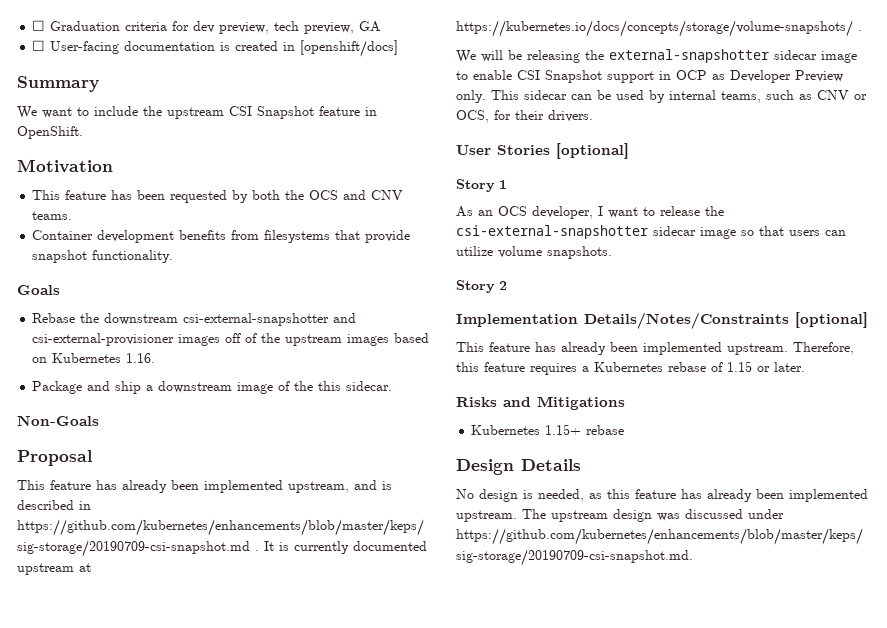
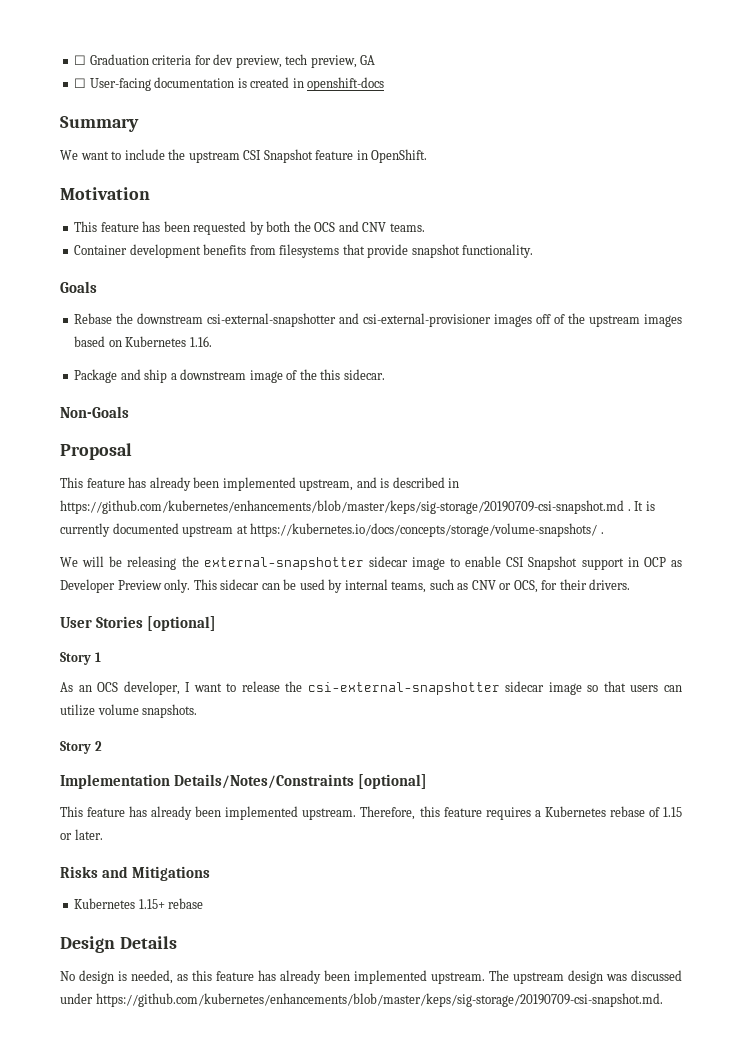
[300,40,399,57] [openshift/docs] -> [307,77,385,91] openshift-docs

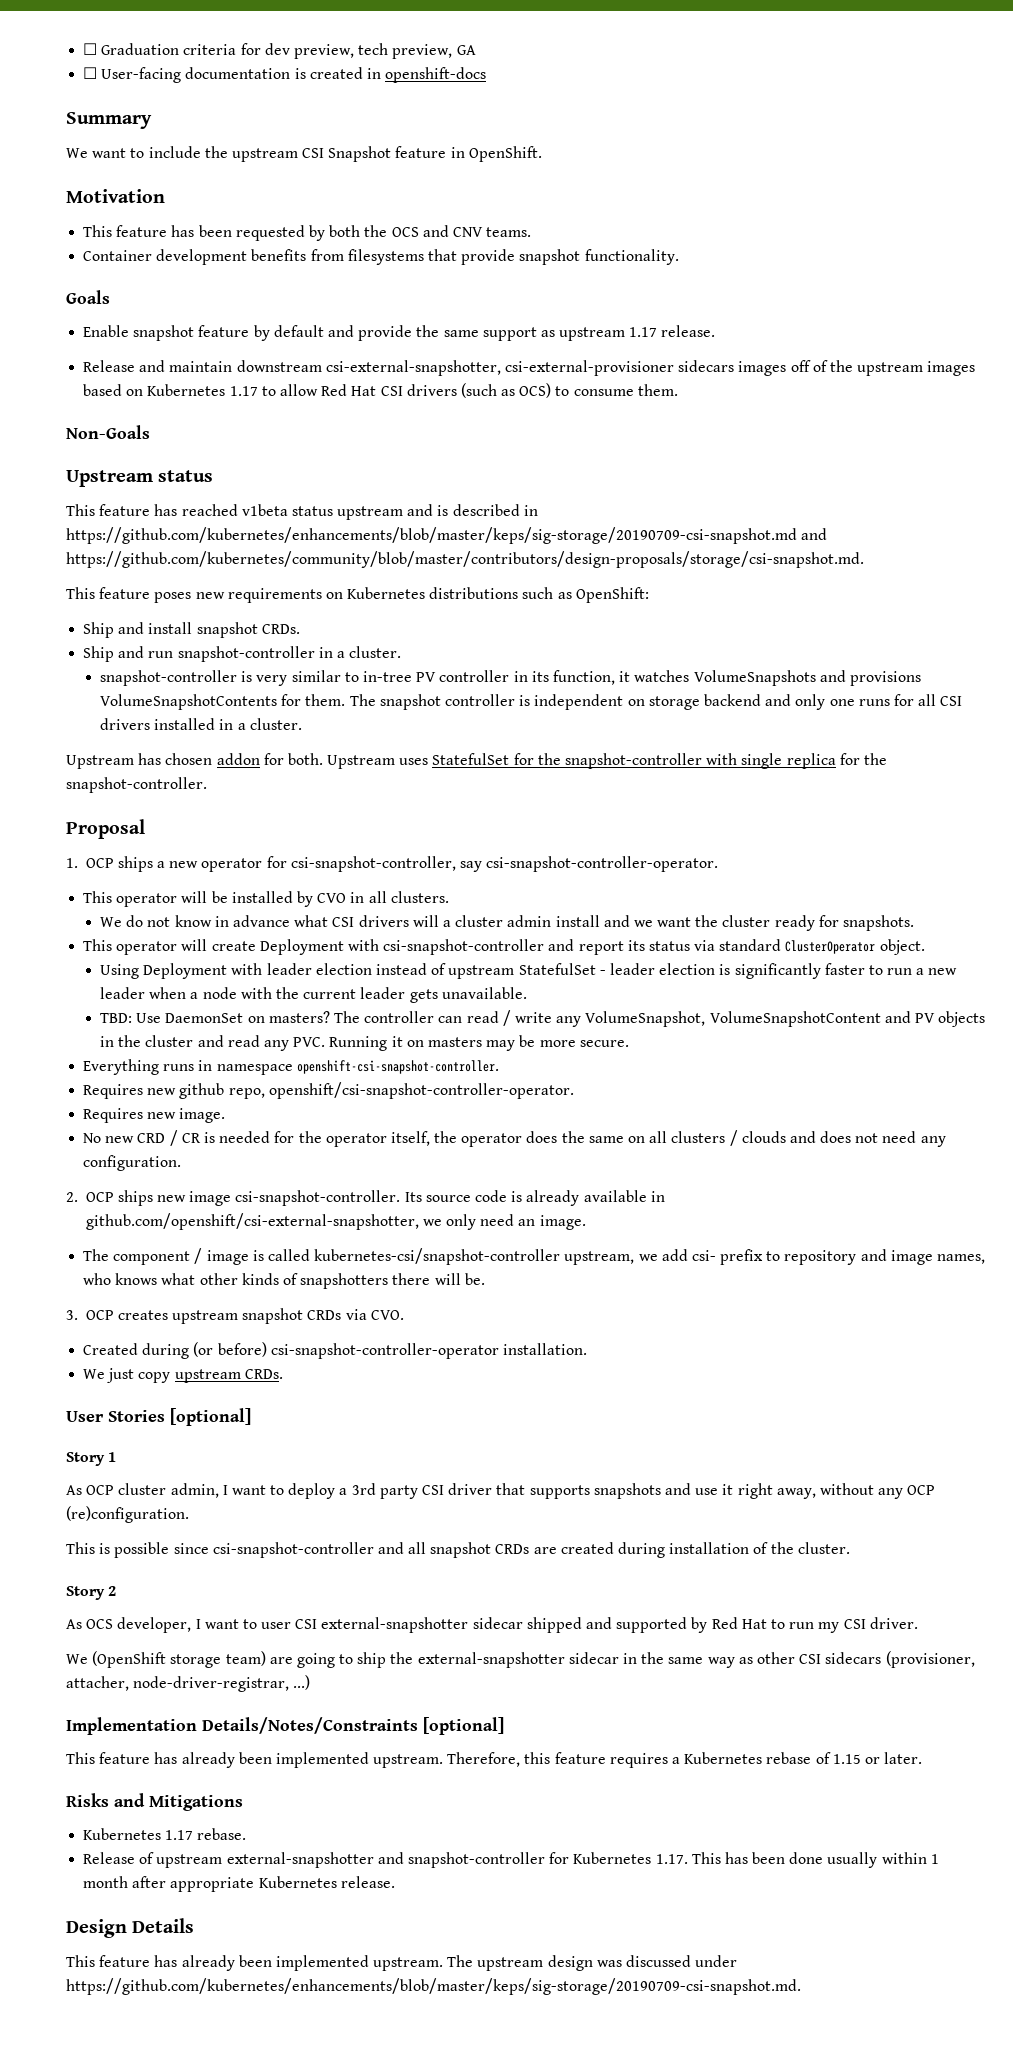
[74,313,492,327] Rebase the downstream csi-external-snapshotter and csi-external-provisioner -> [83,325,716,341] [83,360,735,376] Enable snapshot feature by default and provide the same support as upstream 1.17 release. // Release and maintain downstream csi-external-snapshotter, csi-external-provisioner sidecars
[189,336,212,347] [74,369,385,383] 1.16. // Package and ship a downstream image of the this sidecar. -> [229,383,678,398] 1.17 to allow Red Hat CSI drivers (such as OCS) to consume them.
[60,443,132,460] [60,477,354,491] Proposal // This feature has already been implemented upstream, -> [66,470,214,487] [66,504,404,520] Upstream status // This feature has reached v1beta status upstream
[627,501,655,511] [60,523,604,537] [60,556,682,570] [60,579,631,593] . It is currently documented upstream at https://kubernetes.io/docs/concepts/storage/volume-snapshots/ . // We will be releasing the external-snapshotter sidecar image to enable CSI Snapshot support in OCP as Developer Preview only. This sidecar can be used by internal teams, such as CNV or OCS, for their drivers. -> [801,528,828,540] [66,551,864,568] [66,587,649,603] [83,622,300,638] [83,646,402,662] [100,670,921,686] [100,694,963,710] [100,718,302,730] [66,753,887,769] [66,777,207,793] [66,819,145,839] [66,856,719,872] [83,891,449,907] [100,915,915,931] [83,939,925,955] [100,963,958,979] [100,987,527,1003] [100,1010,986,1027] [100,1035,629,1051] [83,1059,499,1075] [83,1082,574,1099] [83,1108,226,1123] [83,1130,946,1147] [83,1155,182,1171] [66,1190,665,1206] [85,1213,586,1230] [83,1248,986,1265] [83,1273,485,1289] [66,1308,404,1324] [83,1342,587,1359] [83,1368,283,1383] and https://github.com/kubernetes/community/blob/master/contributors/design-proposals/storage/csi-snapshot.md. // This feature poses new requirements on Kubernetes distributions such as OpenShift: // Ship and install snapshot CRDs. // Ship and run snapshot-controller in a cluster. // snapshot-controller is very similar to in-tree PV controller in its function, it watches VolumeSnapshots and provisions VolumeSnapshotContents for them. The snapshot controller is independent on storage backend and only one runs for all CSI drivers installed in a cluster. // Upstream has chosen addon for both. Upstream uses StatefulSet for the snapshot-controller with single replica for the snapshot-controller. // Proposal // 1. OCP ships a new operator for csi-snapshot-controller, say csi-snapshot-controller-operator. // This operator will be installed by CVO in all clusters. // We do not know in advance what CSI drivers will a cluster admin install and we want the cluster ready for snapshots. // This operator will create Deployment with csi-snapshot-controller and report its status via standard ClusterOperator object. // Using Deployment with leader election instead of upstream StatefulSet - leader election is significantly faster to run a new leader when a node with the current leader gets unavailable. // TBD: Use DaemonSet on masters? The controller can read / write any VolumeSnapshot, VolumeSnapshotContent and PV objects in the cluster and read any PVC. Running it on masters may be more secure. // Everything runs in namespace openshift-csi-snapshot-controller. // Requires new github repo, openshift/csi-snapshot-controller-operator. // Requires new image. // No new CRD / CR is needed for the operator itself, the operator does the same on all clusters / clouds and does not need any configuration. // 2. OCP ships new image csi-snapshot-controller. Its source code is already available in github.com/openshift/csi-external-snapshotter, we only need an image. // The component / image is called kubernetes-csi/snapshot-controller upstream, we add csi- prefix to repository and image names, who knows what other kinds of snapshotters there will be. // 3. OCP creates upstream snapshot CRDs via CVO. // Created during (or before) csi-snapshot-controller-operator installation. // We just copy upstream CRDs.
[78,685,92,692] an -> [86,1483,936,1499] [66,1506,189,1523] [66,1542,850,1558] [66,1586,117,1600] [66,1619,82,1629] OCP cluster admin, I want to deploy a 3rd party CSI driver that supports snapshots and use it right away, without any OCP (re)configuration. // This is possible since csi-snapshot-controller and all snapshot CRDs are created during installation of the cluster. // Story 2 // As
[241,681,682,695] [60,704,198,718] [60,741,102,754] release the csi-external-snapshotter sidecar image so that users can utilize volume snapshots. // Story 2 -> [261,1617,918,1633] [66,1651,975,1668] [66,1675,311,1692] user CSI external-snapshotter sidecar shipped and supported by Red Hat to run my CSI driver. // We (OpenShift storage team) are going to ship the external-snapshotter sidecar in the same way as other CSI sidecars (provisioner, attacher, node-driver-registrar, ...)
[138,898,204,909] [60,936,177,953] [60,970,212,984] 1.15+ rebase // Design Details // No design is needed, as this -> [165,1828,247,1840] [83,1852,939,1868] [83,1876,395,1892] [66,1918,195,1938] [66,1955,95,1967] 1.17 rebase. // Release of upstream external-snapshotter and snapshot-controller for Kubernetes 1.17. This has been done usually within 1 month after appropriate Kubernetes release. // Design Details // This

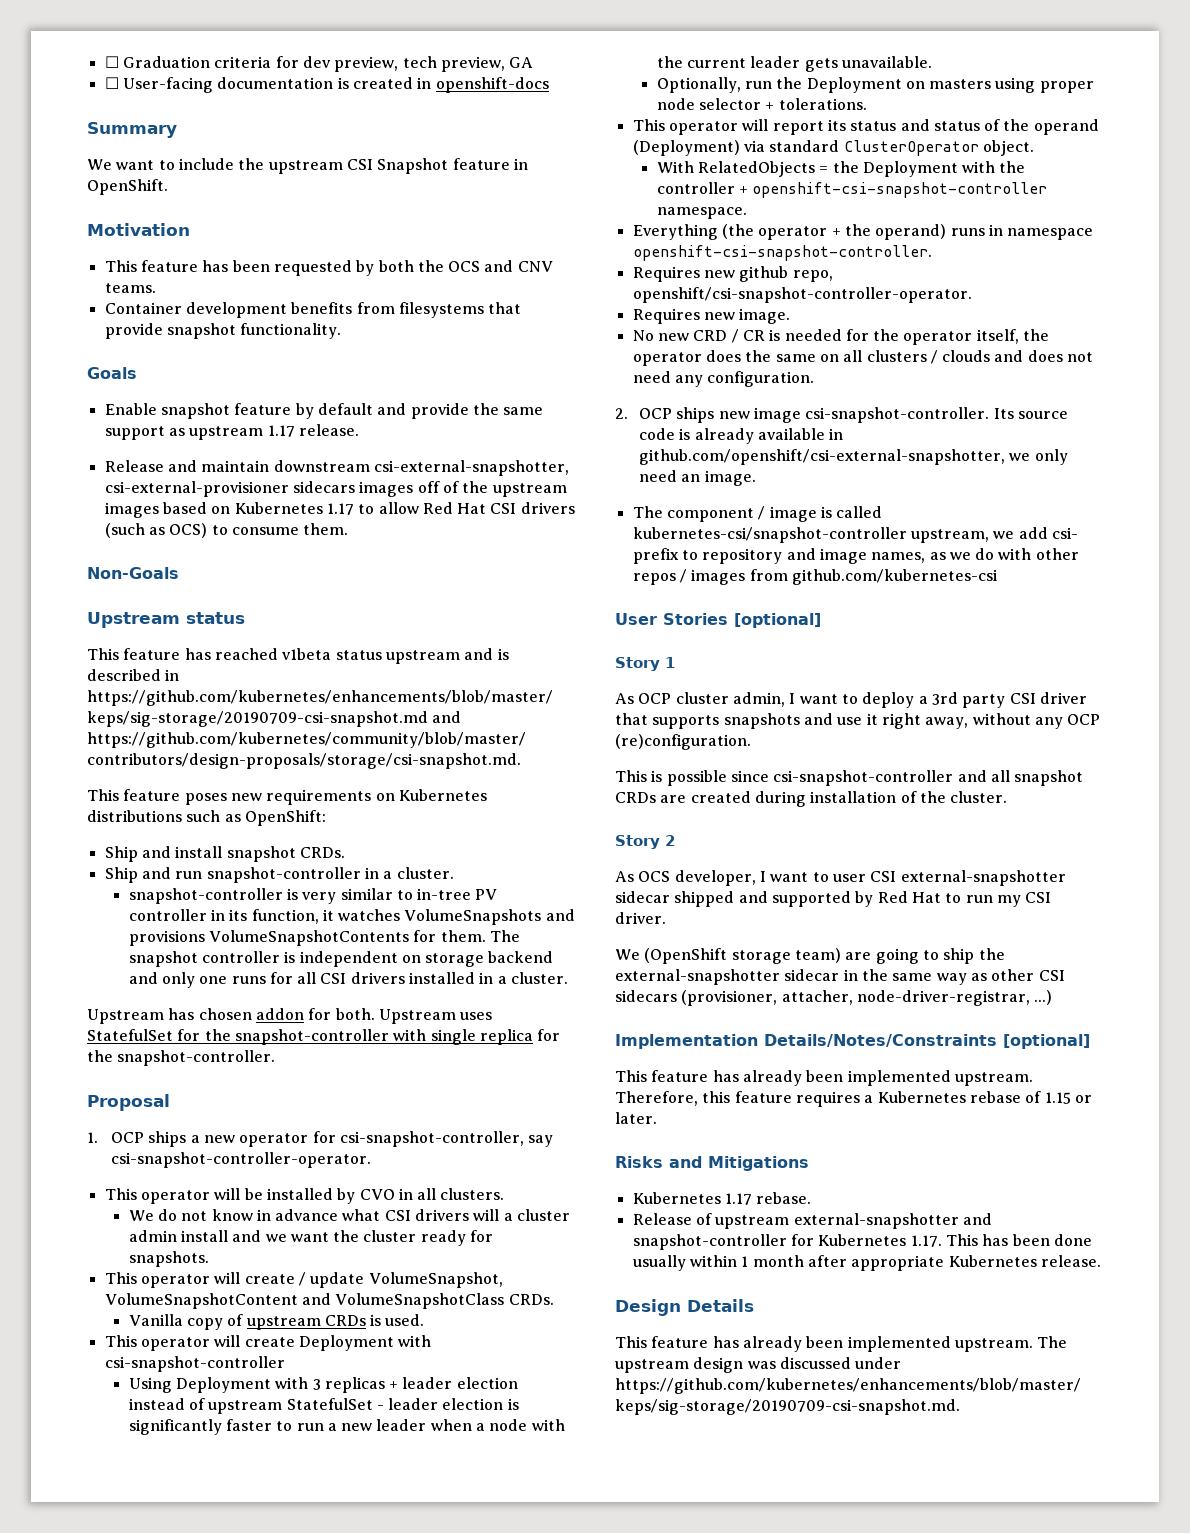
(915, 923) none -> [104,1272,503,1288] [104,1293,554,1309] [128,1314,425,1330] // This operator will create / update VolumeSnapshot, VolumeSnapshotContent and VolumeSnapshotClass CRDs. // Vanilla copy of upstream CRDs is used.
[548,939,925,955] and report its status via standard ClusterOperator object. -> (285, 1364) none
(263, 969) none -> [312,1377,399,1393] 3 replicas +
[100,1010,986,1027] [100,1035,629,1051] [83,1059,160,1075] TBD: Use DaemonSet on masters? The controller can read / write any VolumeSnapshot, VolumeSnapshotContent and PV objects in the cluster and read any PVC. Running it on masters may be more secure. // Everything -> [656,77,1094,93] [656,98,867,110] [632,119,1099,135] [632,140,1034,156] [656,161,1026,177] [656,182,1048,198] [656,207,747,219] [632,224,947,240] Optionally, run the Deployment on masters using proper node selector + tolerations. // This operator will report its status and status of the operand (Deployment) via standard ClusterOperator object. // With RelatedObjects = the Deployment with the controller + openshift-csi-snapshot-controller namespace. // Everything (the operator + the operand)
[83,1273,485,1289] [66,1308,404,1324] [83,1342,587,1359] [83,1368,283,1383] who knows what other kinds of snapshotters there will be. // 3. OCP creates upstream snapshot CRDs via CVO. // Created during (or before) csi-snapshot-controller-operator installation. // We just copy upstream CRDs. -> [929,548,1079,560] [632,569,998,585] as we do with other repos / images from github.com/kubernetes-csi

